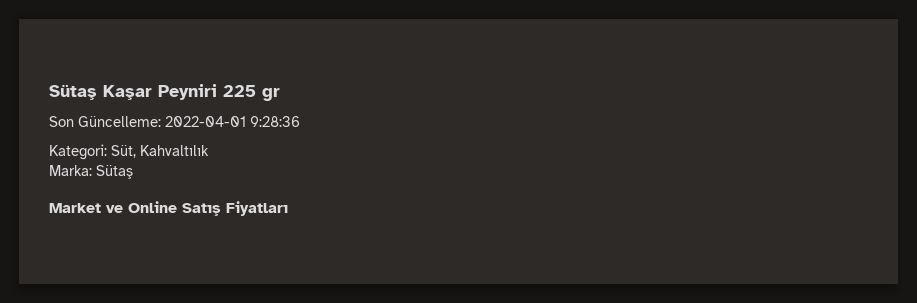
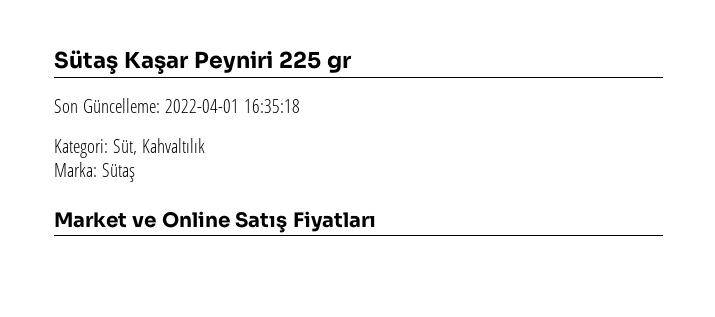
[250,116,300,127] 9:28:36 -> [243,99,300,113] 16:35:18

